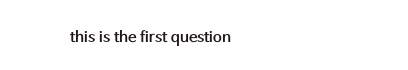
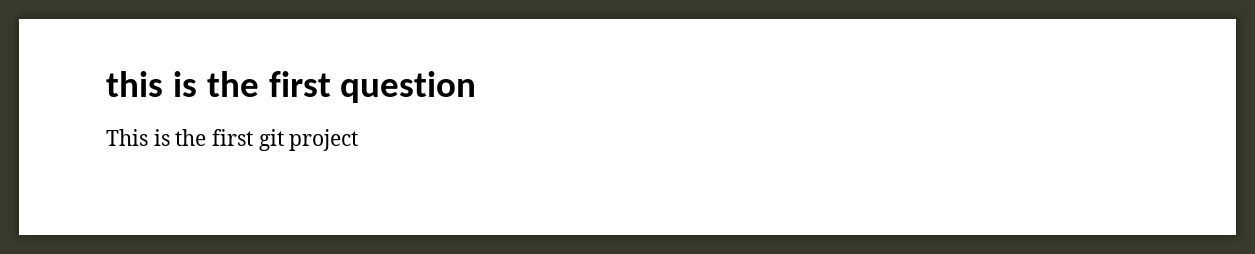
(232, 38) none -> [106,129,359,151] // This is the first git project

